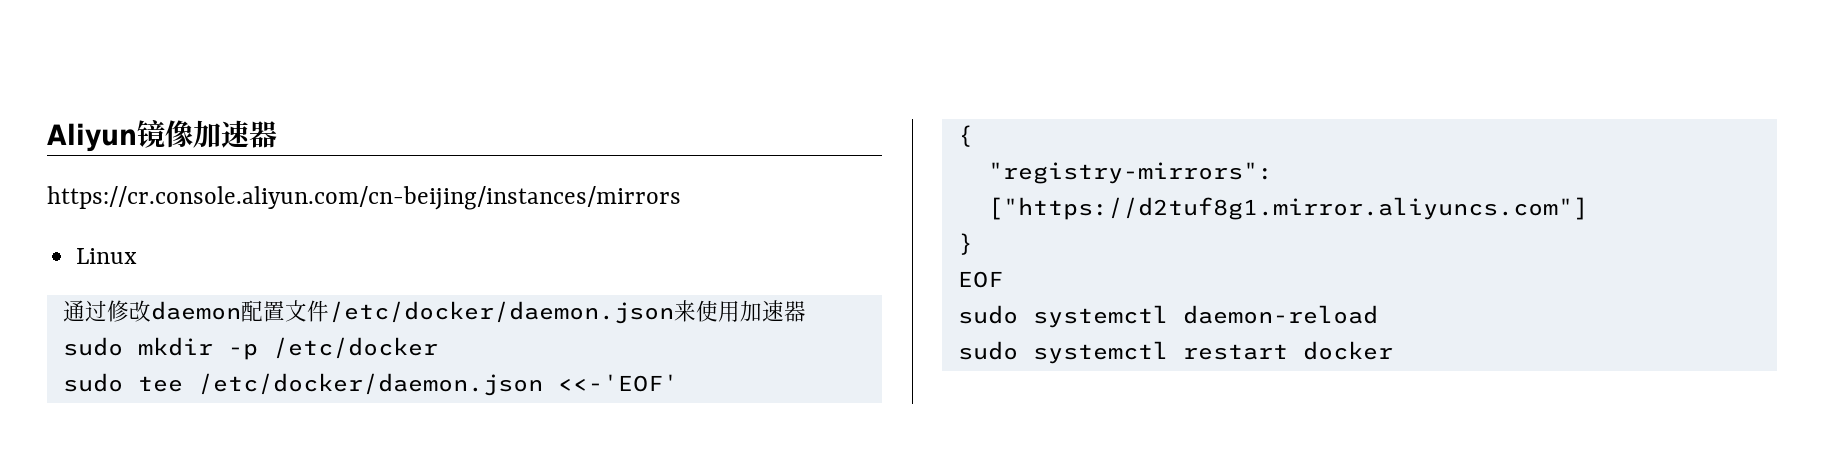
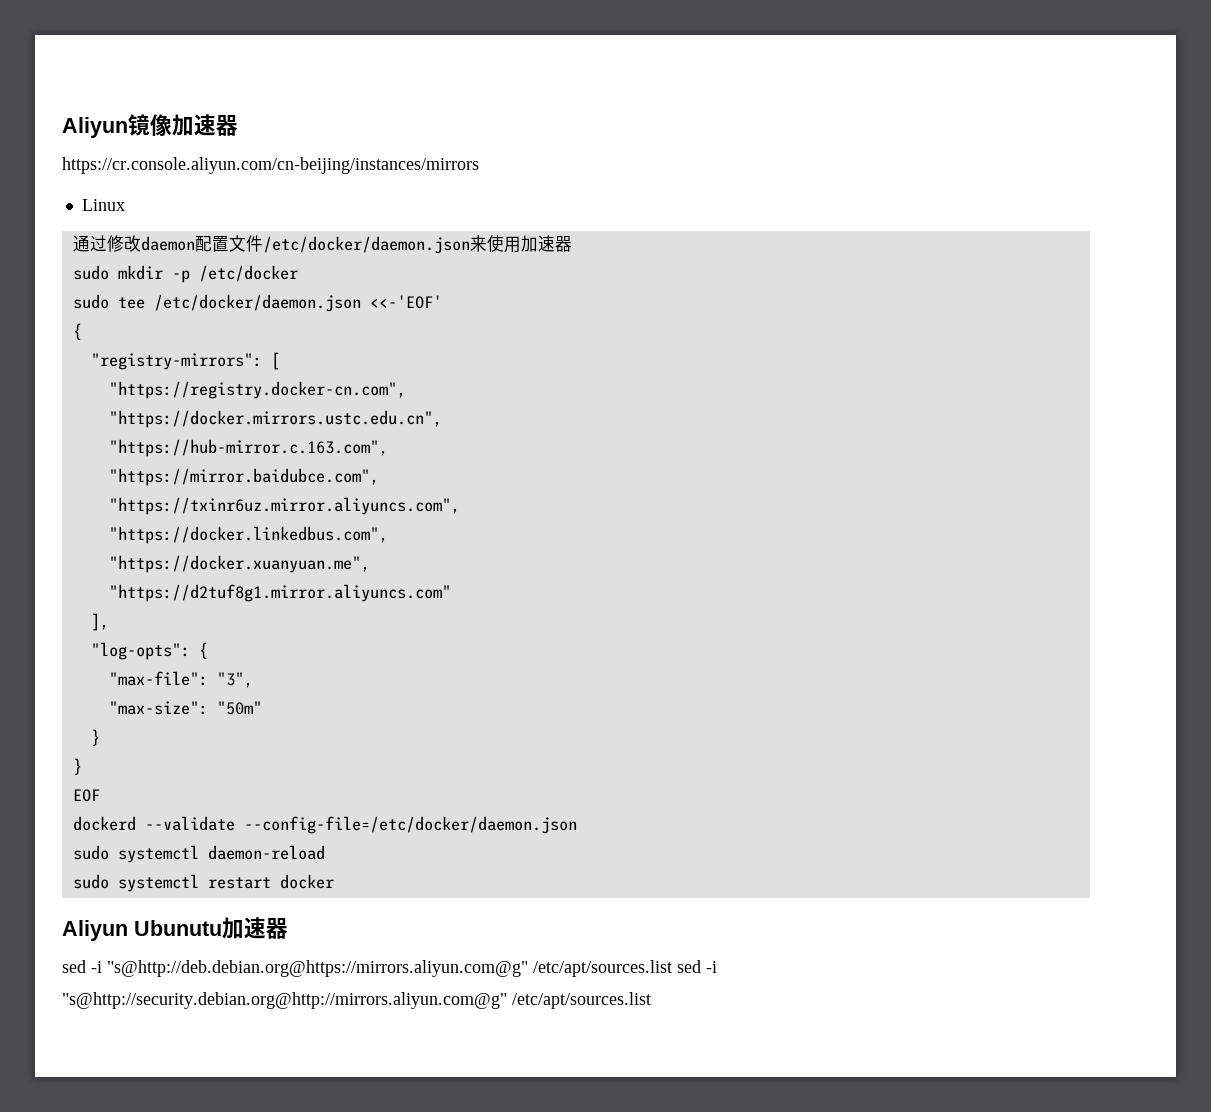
[987,197,1588,220] ["https://d2tuf8g1.mirror.aliyuncs.com"] -> [270,352,280,370] [108,381,406,399] [108,410,442,428] [108,439,388,457] [108,468,379,486] [108,497,460,515] [108,526,388,544] [108,555,370,573] [108,584,451,602] [90,613,109,631] [90,642,208,660] [108,671,253,688] [108,701,262,715] [90,729,100,746] [ // "https://registry.docker-cn.com", // "https://docker.mirrors.ustc.edu.cn", // "https://hub-mirror.c.163.com", // "https://mirror.baidubce.com", // "https://txinr6uz.mirror.aliyuncs.com", // "https://docker.linkedbus.com", // "https://docker.xuanyuan.me", // "https://d2tuf8g1.mirror.aliyuncs.com" // ], // "log-opts": { // "max-file": "3", // "max-size": "50m" // }
(1003, 279) none -> [72,816,577,834] // dockerd --validate --config-file=/etc/docker/daemon.json
(1393, 350) none -> [62,917,288,941] [62,960,717,977] [62,992,651,1009] // Aliyun Ubunutu加速器 // sed -i "s@http://deb.debian.org@https://mirrors.aliyun.com@g" /etc/apt/sources.list sed -i "s@http://security.debian.org@http://mirrors.aliyun.com@g" /etc/apt/sources.list

